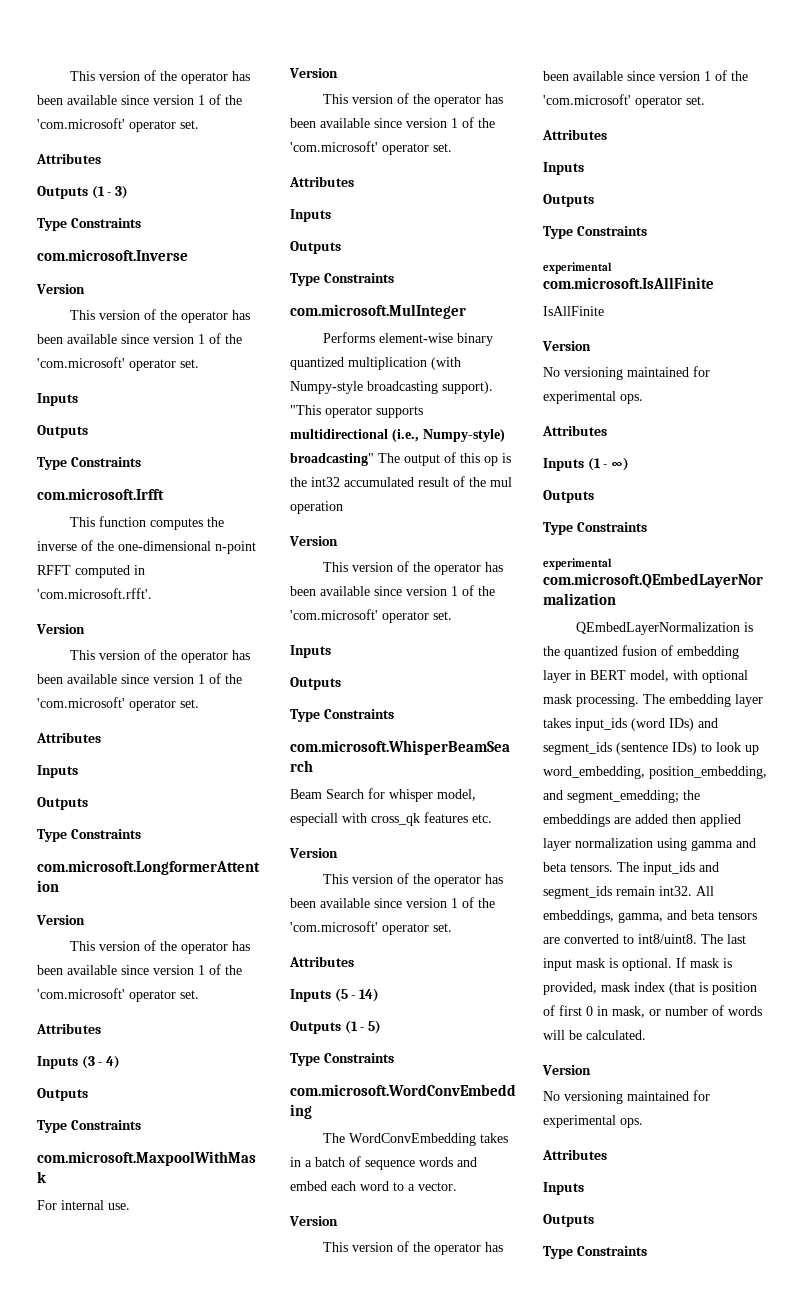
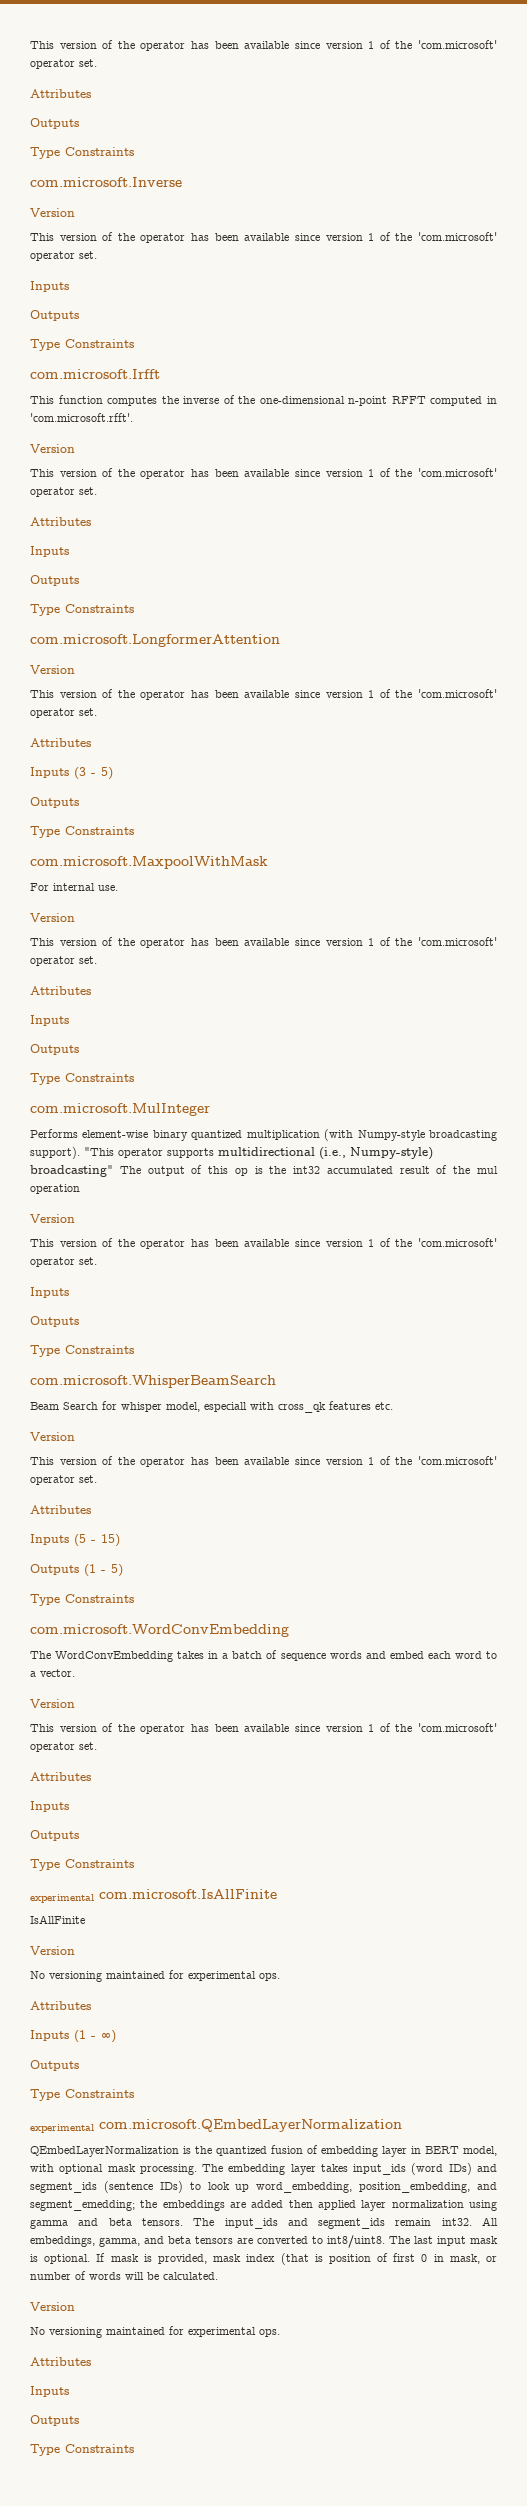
[91,185,128,199] (1 - 3) -> (79, 123) none
[105,1055,120,1069] 4) -> [101,767,113,780] 5)
[358,988,379,1002] 14) -> [101,1534,120,1547] 15)

